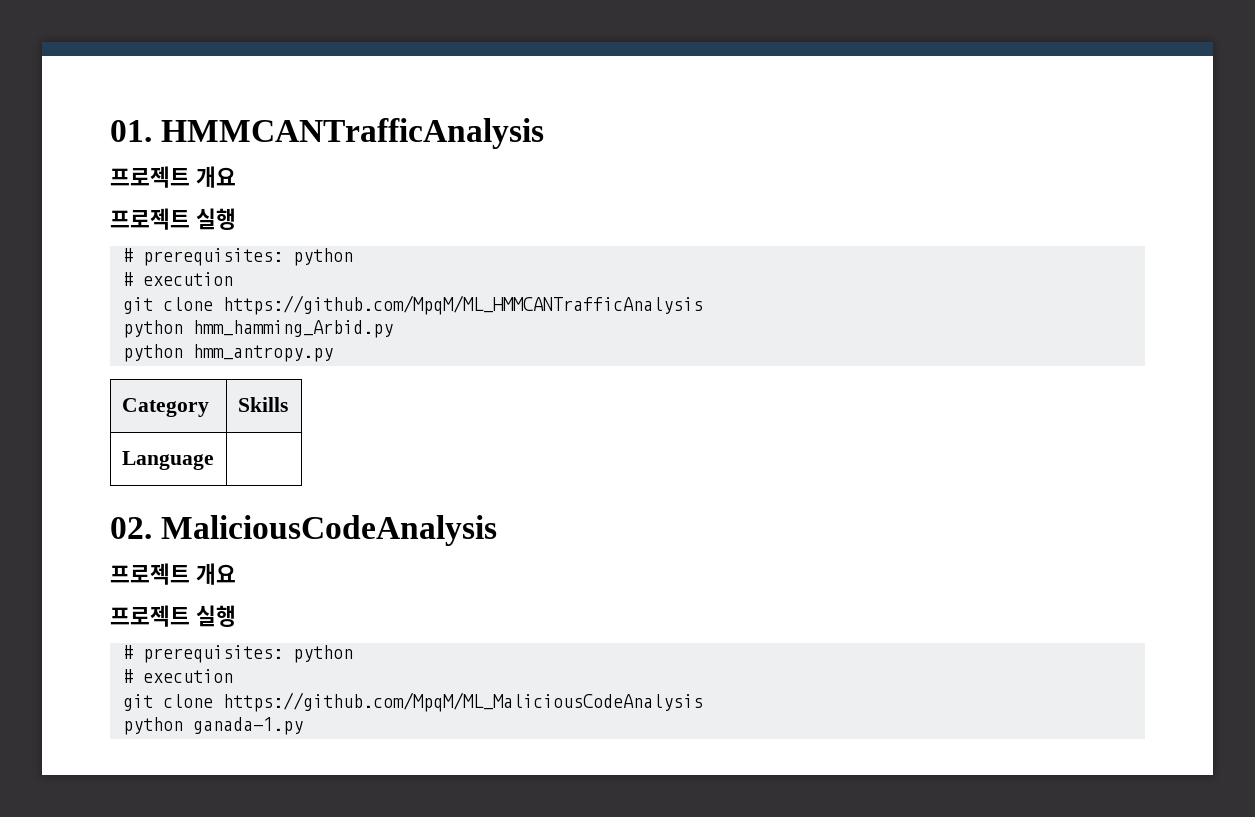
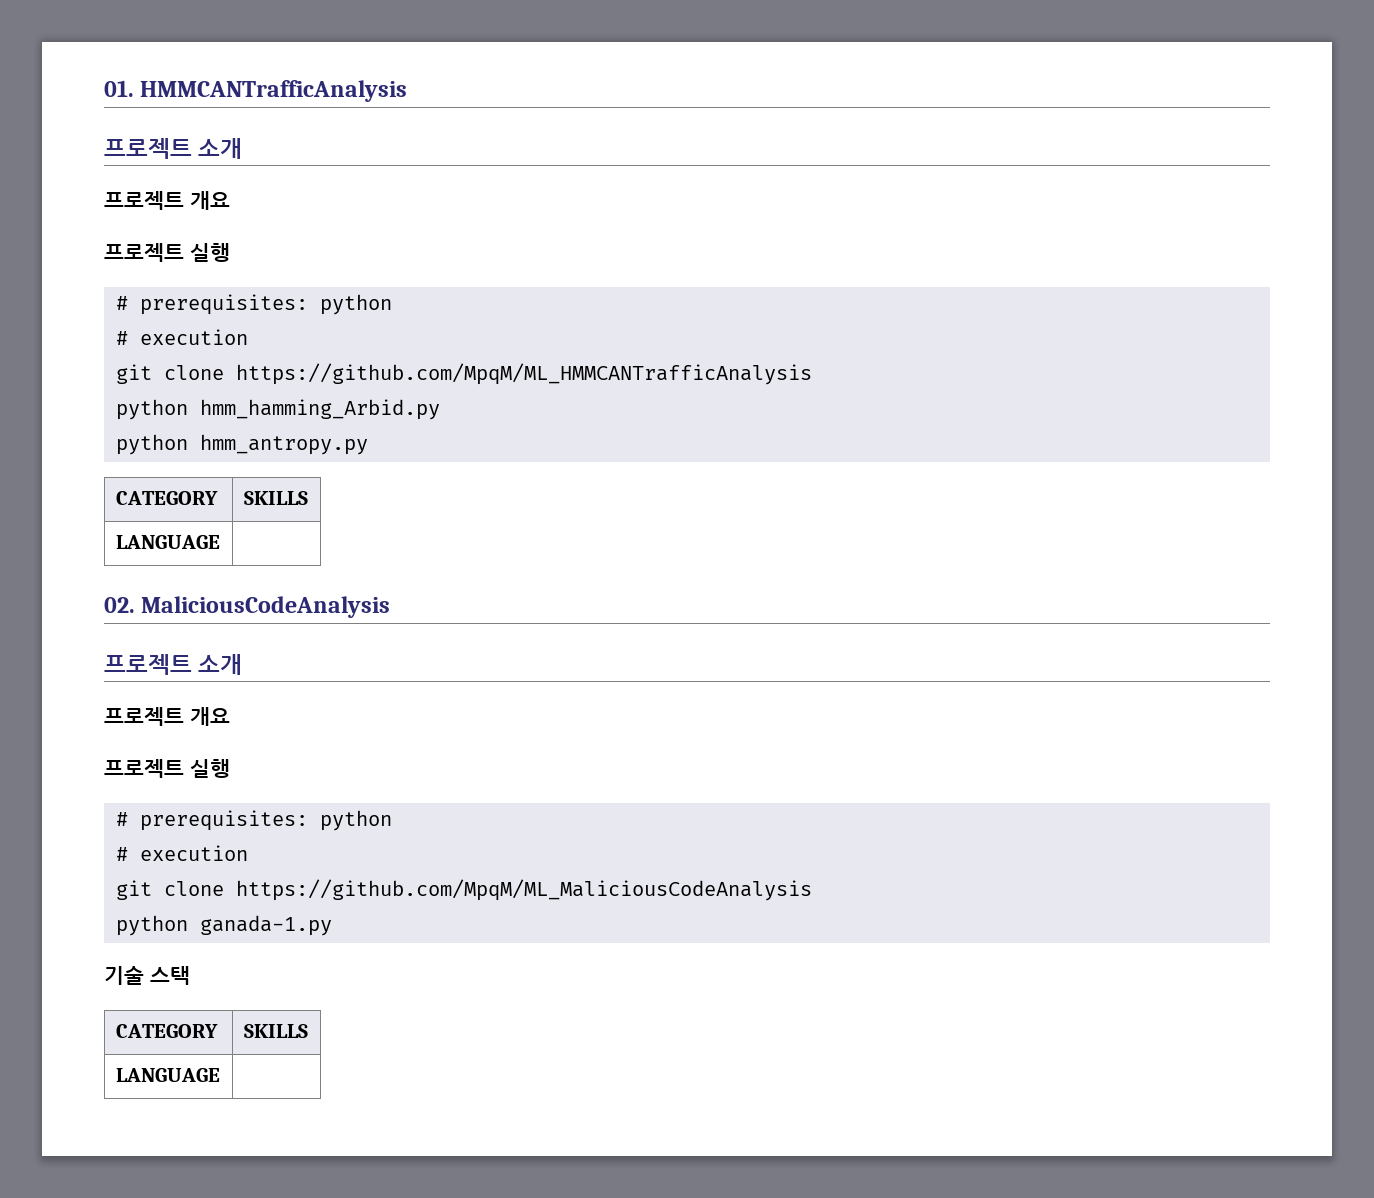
(545, 133) none -> [104,138,243,159] // 프로젝트 소개
[121,398,209,417] [237,397,288,412] [121,451,214,470] Category | Skills // Language -> [115,491,218,505] [243,491,308,505] [115,535,220,549] CATEGORY | SKILLS // LANGUAGE
(498, 530) none -> [104,654,243,675] // 프로젝트 소개
(303, 726) none -> [104,966,190,985] [115,1024,218,1038] [243,1024,308,1038] [115,1068,220,1082] // 기술 스택 // CATEGORY | SKILLS // LANGUAGE |

